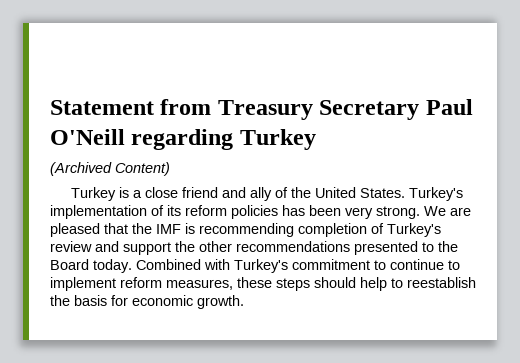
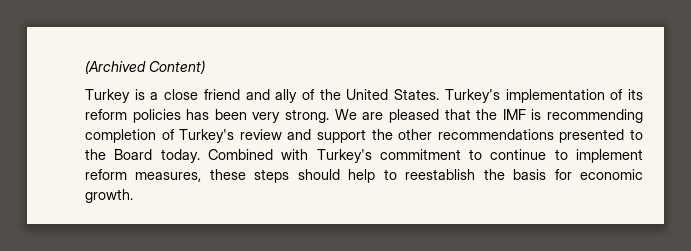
[50,99,473,120] [50,129,316,150] Statement from Treasury Secretary Paul O'Neill regarding Turkey // -> (85, 67) none

